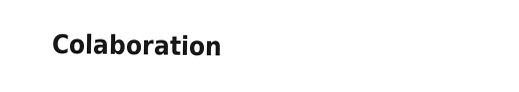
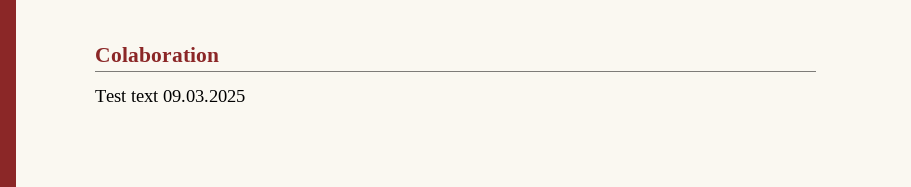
(223, 45) none -> [95,90,245,102] // Test text 09.03.2025

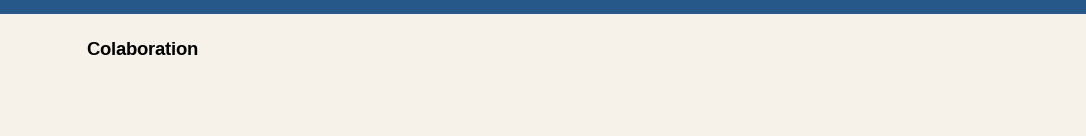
[95,90,245,102] // Test text 09.03.2025 -> (198, 48) none

